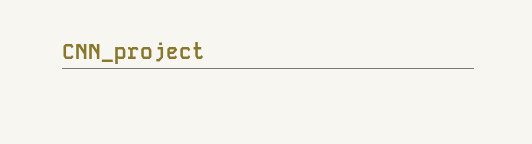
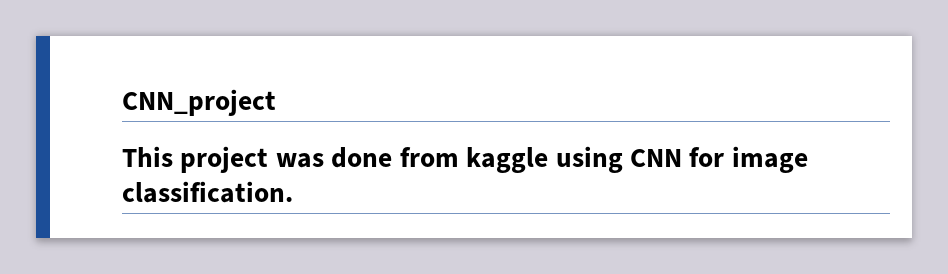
(205, 53) none -> [122,146,808,173] [122,181,293,203] // This project was done from kaggle using CNN for image classification.

